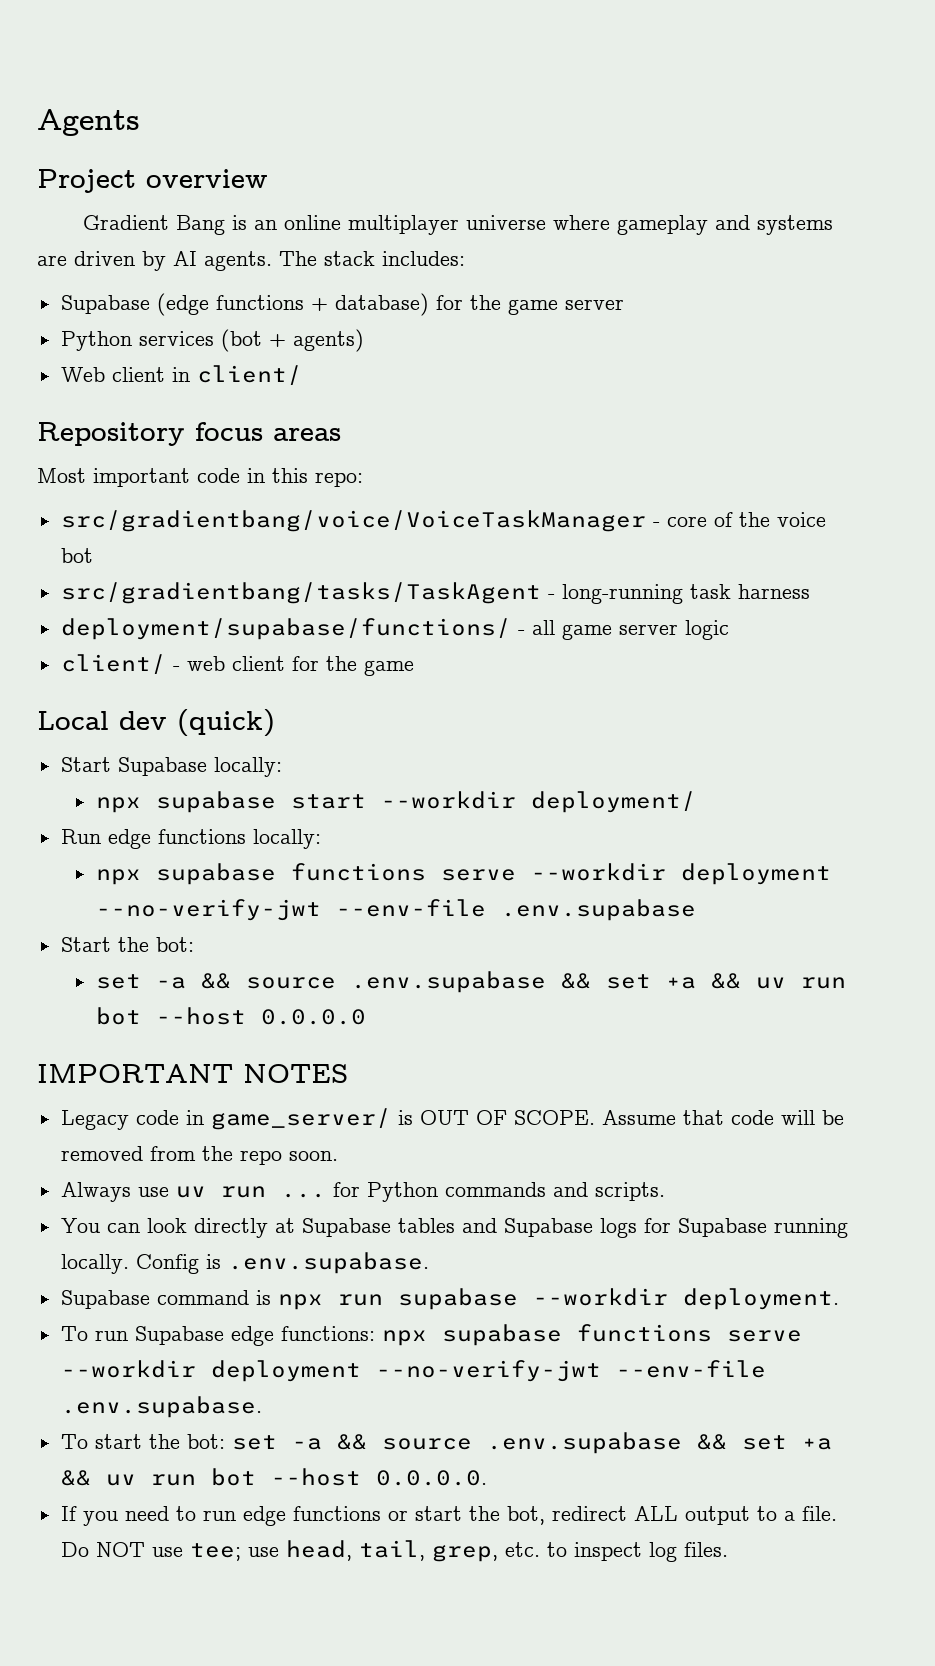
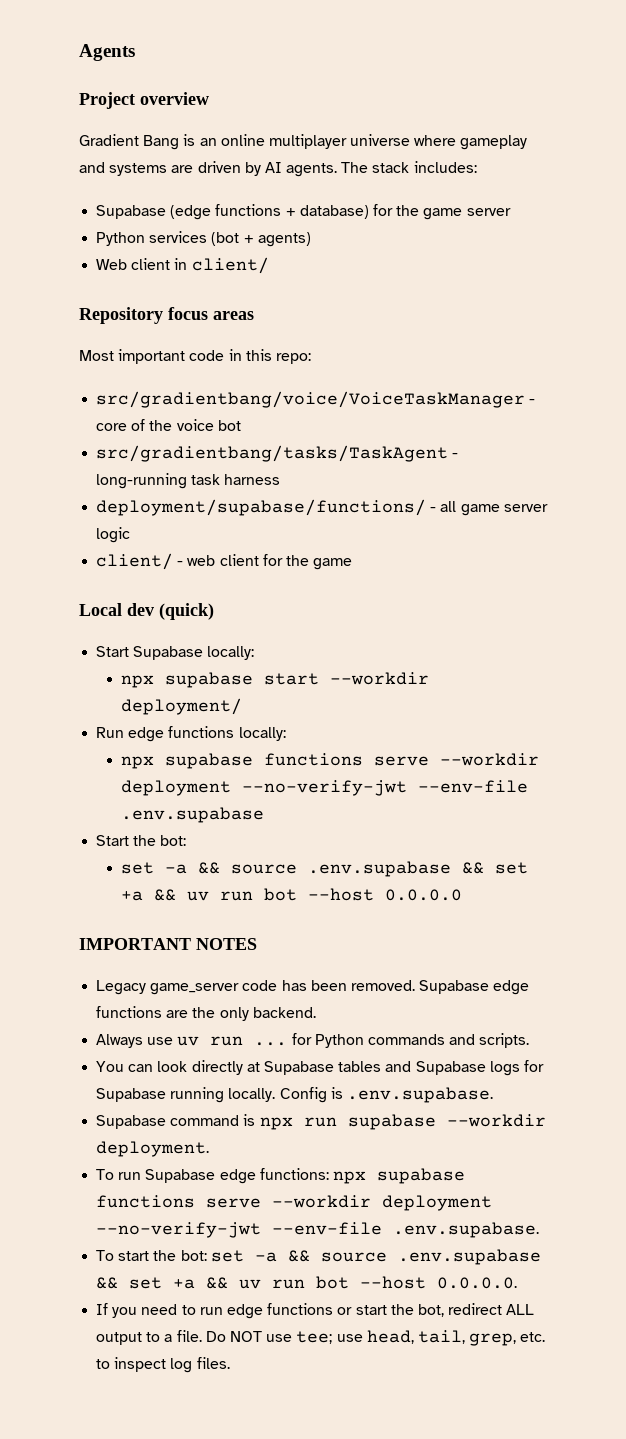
[135,1108,844,1130] [60,1146,338,1165] code in game_server/ is OUT OF SCOPE. Assume that code will be removed from the repo soon. -> [150,980,530,995] [96,1006,316,1021] game_server code has been removed. Supabase edge functions are the only backend.

